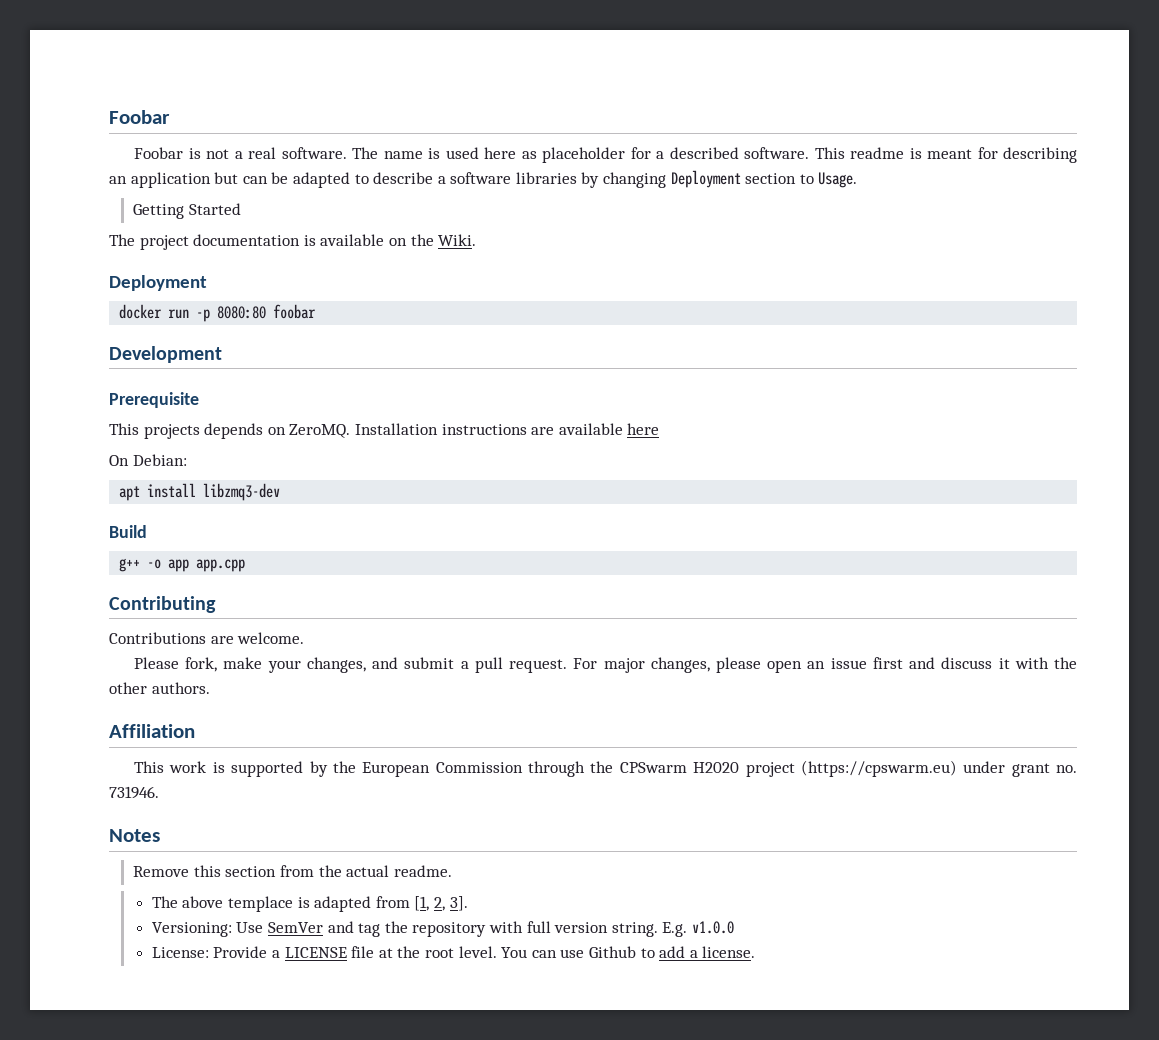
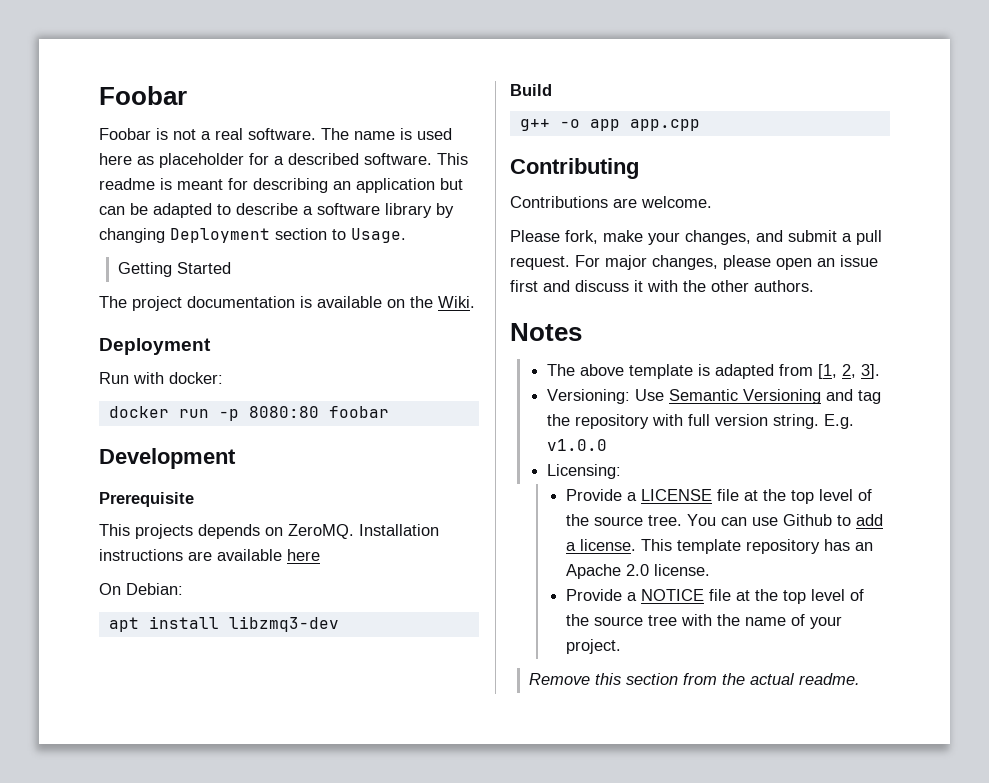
[515,172,577,184] libraries -> [385,203,432,218] library
(207, 283) none -> [99,372,223,384] // Run with docker:
[109,724,195,738] [134,760,1077,777] [109,786,159,799] [109,829,160,842] [133,865,452,877] Affiliation // This work is supported by the European Commission through the CPSwarm H2020 project (https://cpswarm.eu) under grant no. 731946. // Notes // Remove this section from the actual readme. -> [510,323,582,341] Notes
[228,896,294,912] templace -> [628,364,693,379] template
[268,922,324,933] SemVer -> [668,389,821,404] Semantic Versioning
[151,947,209,958] License: -> [546,464,621,479] Licensing: //
[425,946,497,958] root level. -> [790,489,872,504] [565,514,682,526] top level of the source tree.
(756, 952) none -> [640,539,873,554] [565,564,710,579] [565,589,864,604] [565,614,842,629] [565,639,621,654] [528,673,860,685] This template repository has an Apache 2.0 license. // Provide a NOTICE file at the top level of the source tree with the name of your project. // Remove this section from the actual readme.

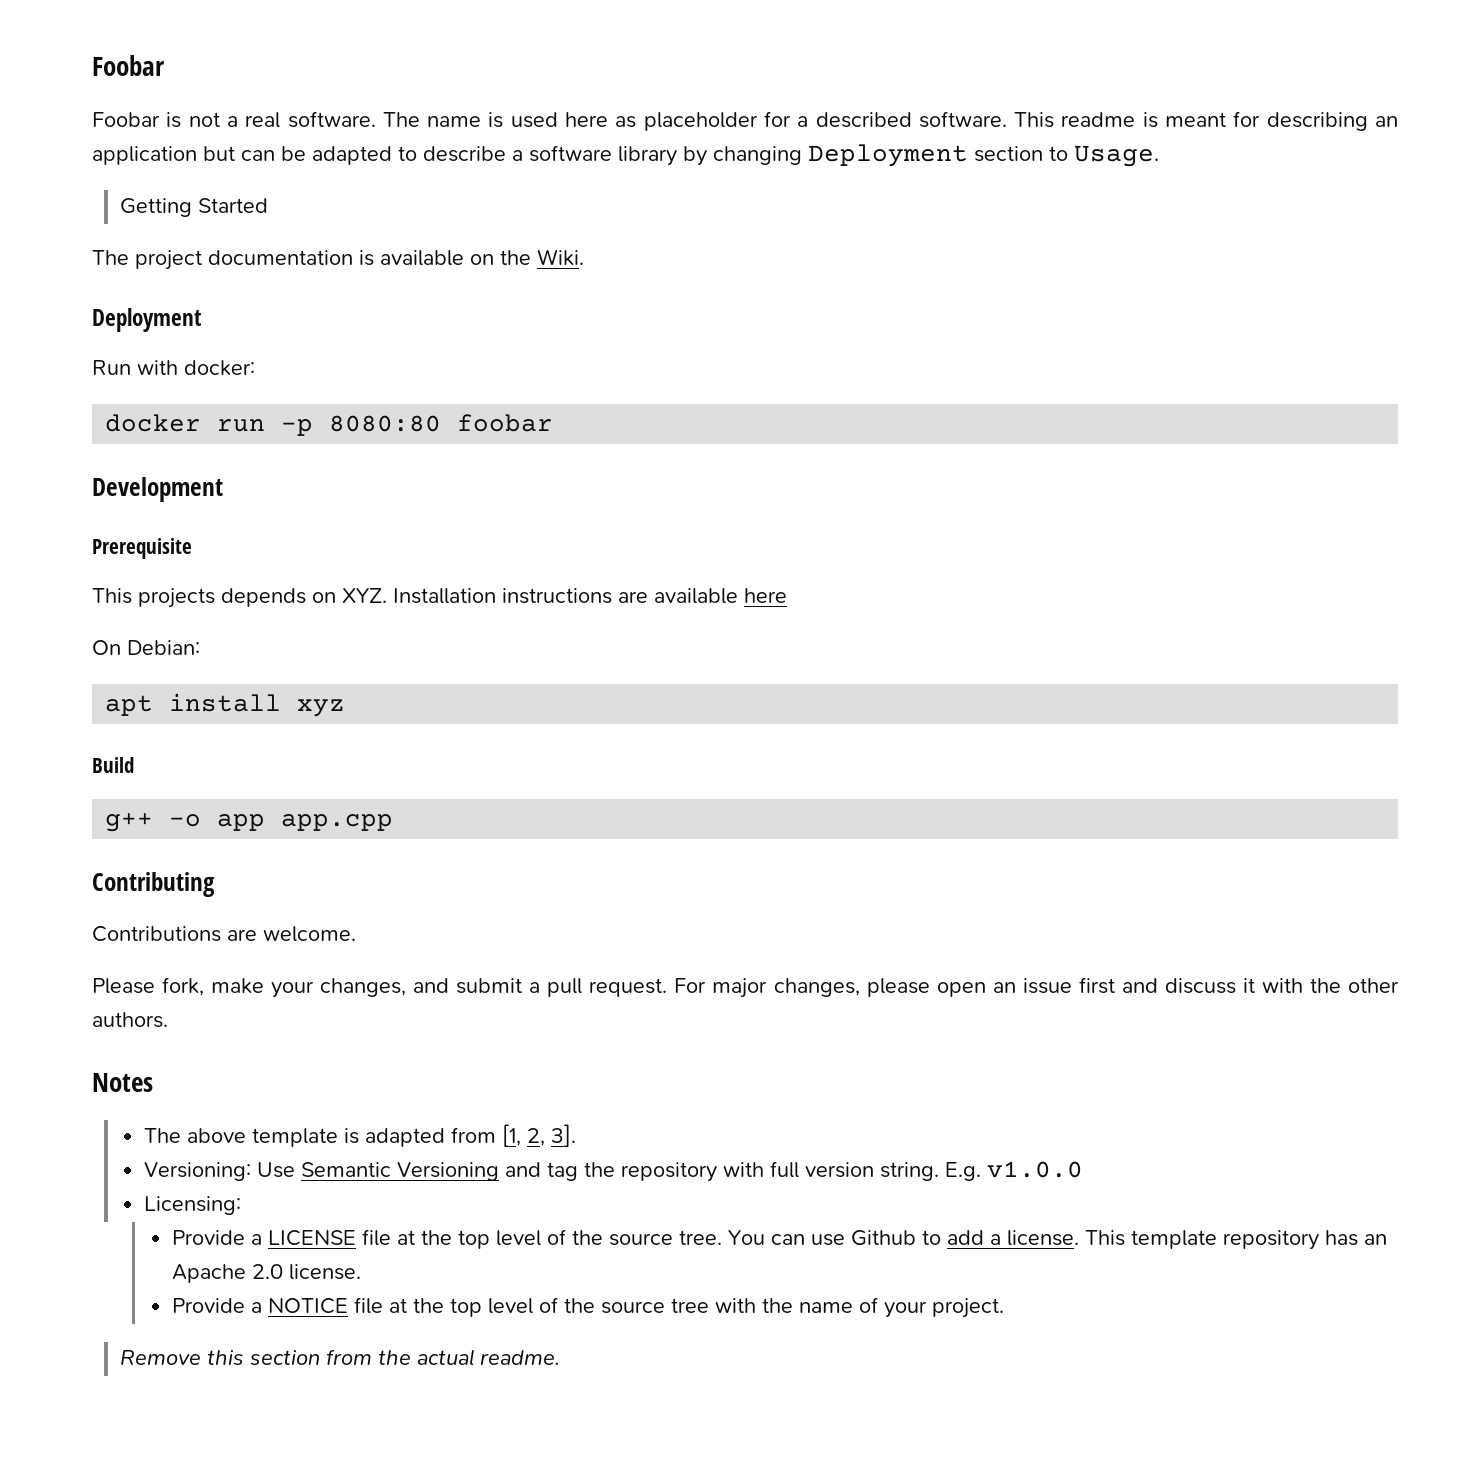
[288,524,354,539] ZeroMQ. -> [342,588,387,603] XYZ.
[228,616,339,632] libzmq3-dev -> [297,699,346,717] xyz

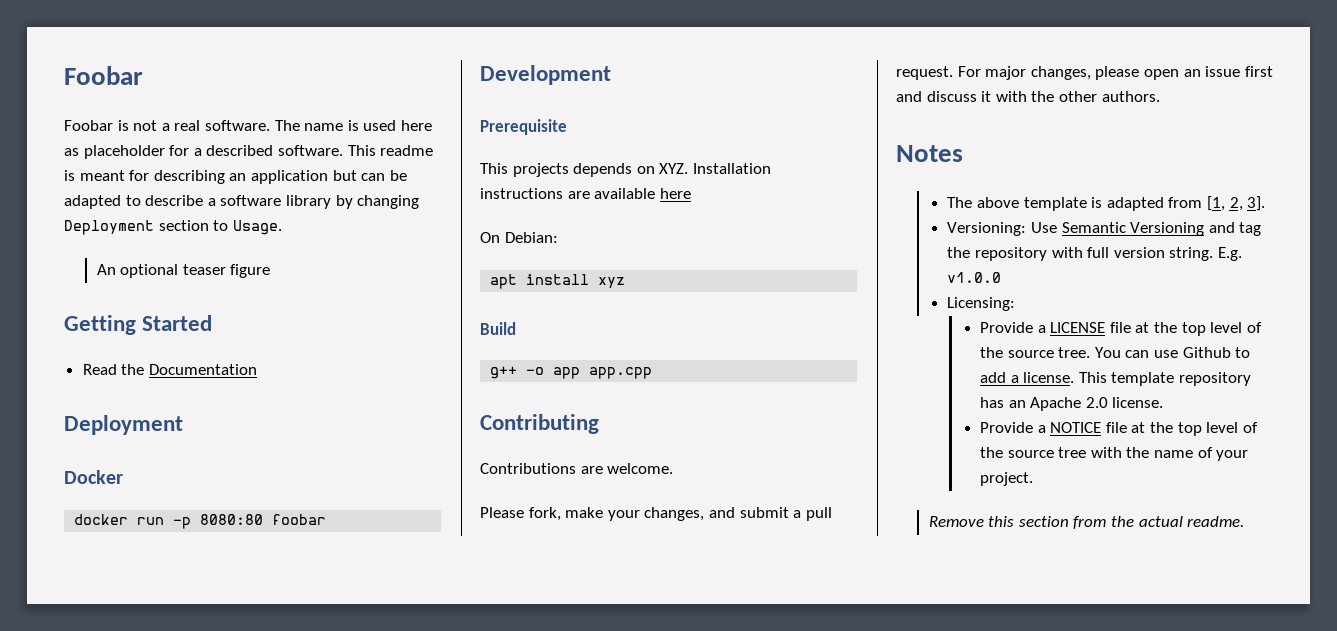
[119,198,268,217] [92,249,584,270] [92,308,201,332] [92,360,255,376] Getting Started // The project documentation is available on the Wiki. // Deployment // Run with docker: -> [96,264,271,278] [64,315,213,335] [82,364,257,375] [64,415,183,435] [64,470,123,484] An optional teaser figure // Getting Started // Read the Documentation // Deployment // Docker

